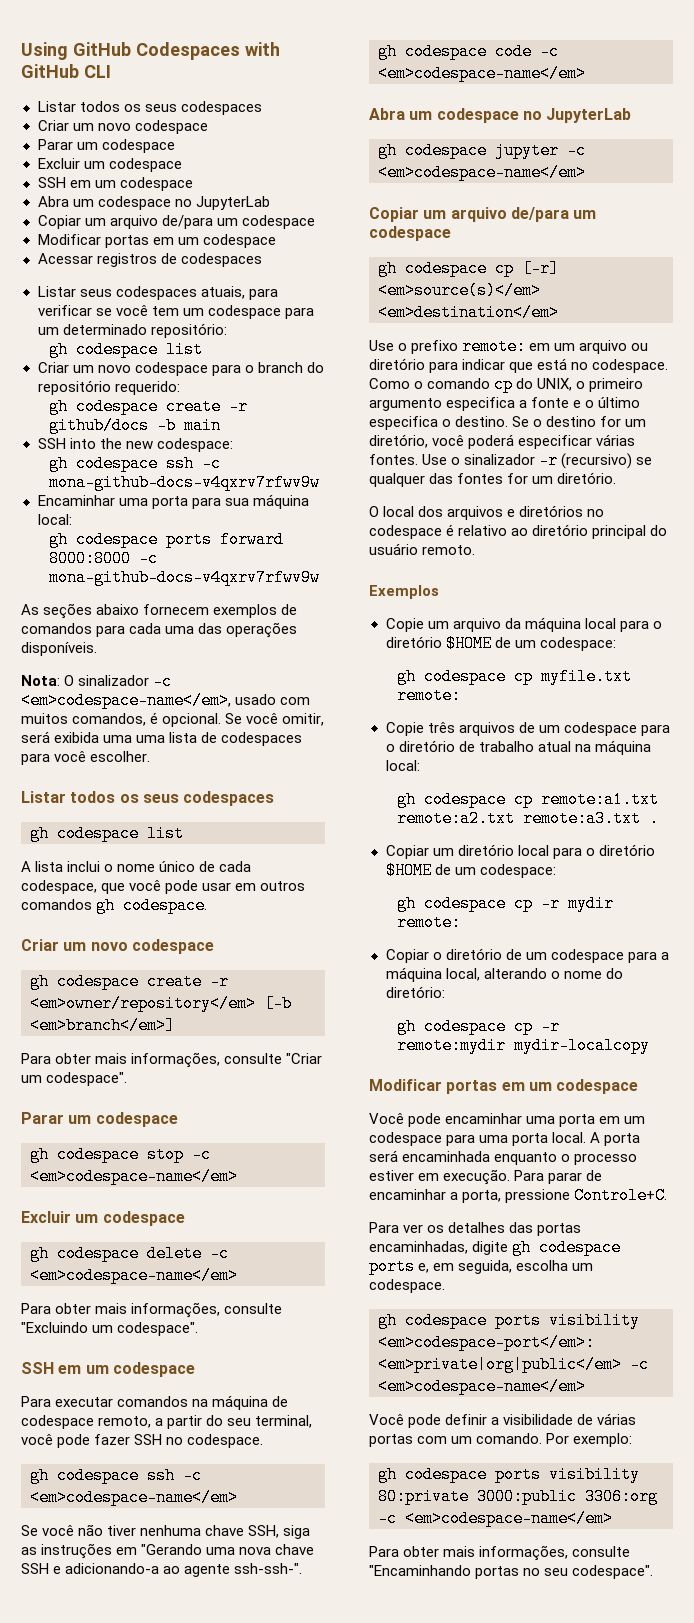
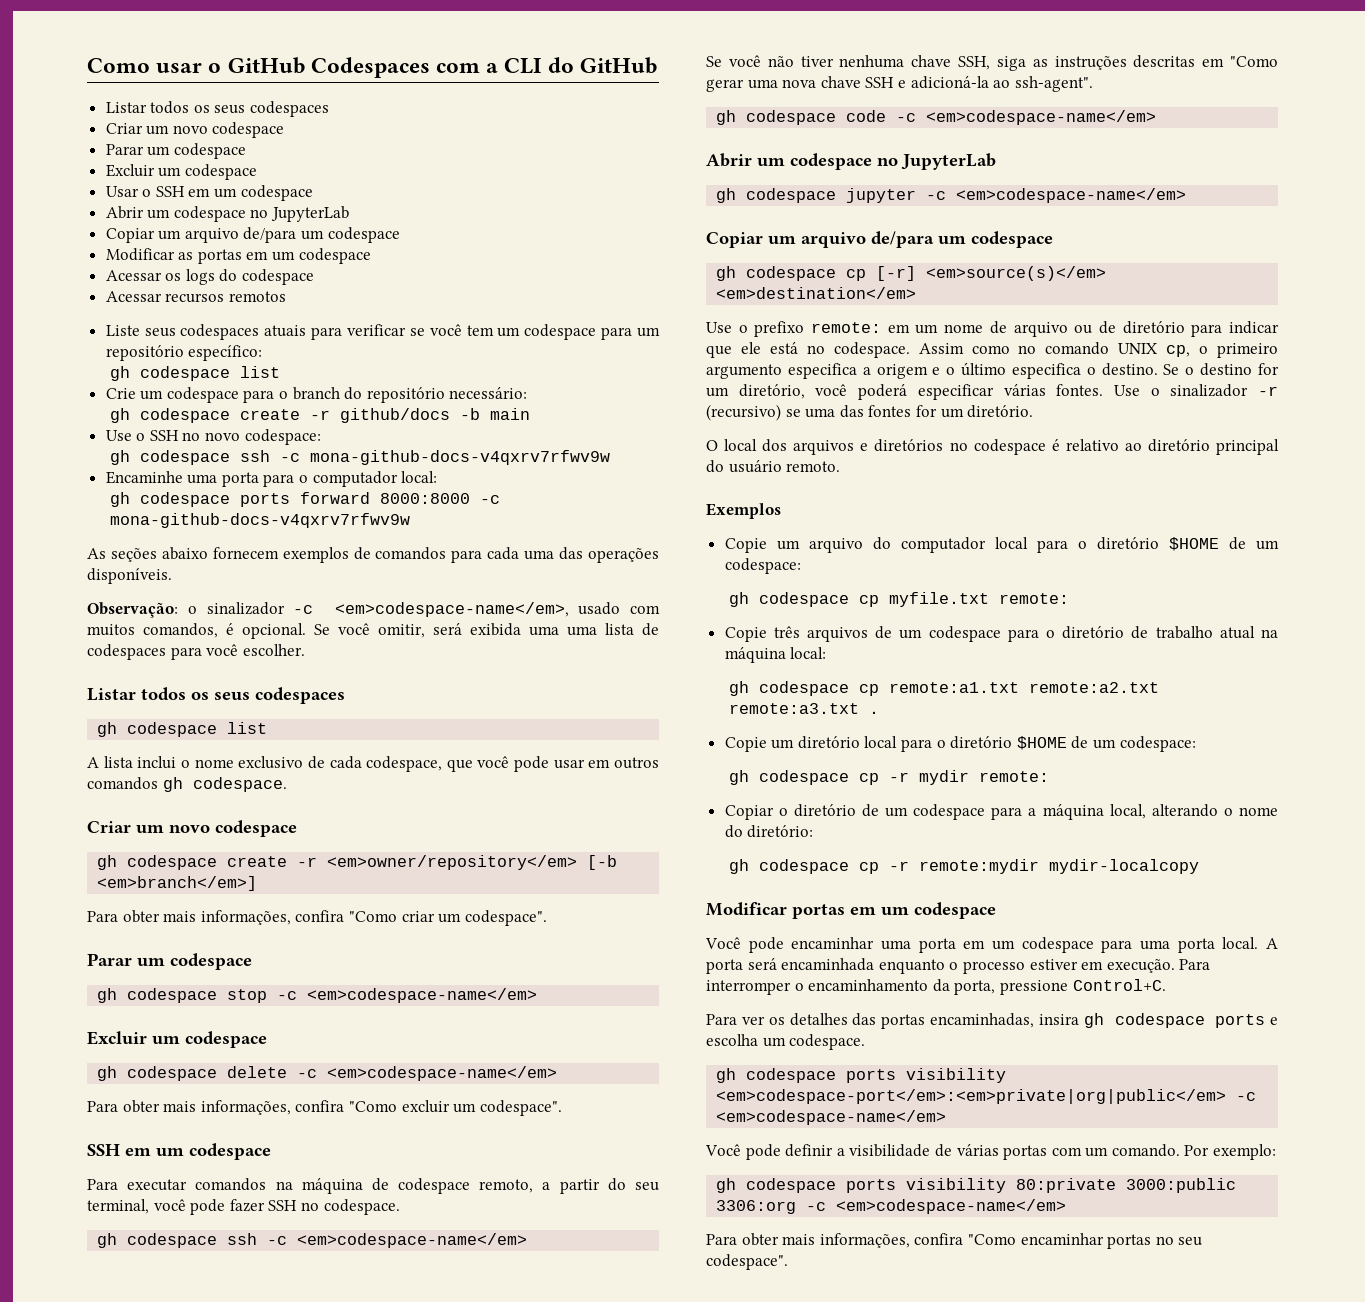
[21,42,280,60] [21,64,111,78] Using GitHub Codespaces with GitHub CLI -> [87,57,657,78] Como usar o GitHub Codespaces com a CLI do GitHub
[37,177,193,191] [37,196,69,207] SSH em um codespace // Abra -> [105,185,313,201] [105,206,144,219] Usar o SSH em um codespace // Abrir
(101, 239) none -> [178,252,194,260] as
[96,253,262,267] [37,286,245,300] registros de codespaces // Listar seus codespaces atuais, -> [165,269,315,285] [105,291,286,303] [105,324,307,340] os logs do codespace // Acessar recursos remotos // Liste seus codespaces atuais
[62,323,227,338] [48,341,203,358] [37,362,131,373] determinado repositório: // gh codespace list // Criar um novo -> [105,345,263,361] [110,366,281,381] [105,388,164,400] repositório específico: // gh codespace list // Crie um
[114,381,180,395] requerido: -> [449,387,528,399] necessário:
[37,438,153,449] SSH into the new -> [105,430,241,441] Use o SSH no novo
[37,495,115,506] Encaminhar -> [105,471,183,484] Encaminhe
[224,494,309,509] sua máquina -> [299,471,398,487] o computador
[21,675,75,686] Nota: O -> [87,602,197,618] Observação: o
[159,861,196,872] único -> [238,756,304,769] exclusivo
[224,1053,323,1064] consulte "Criar -> [295,910,435,922] confira "Como criar
[224,1303,283,1314] [21,1322,88,1333] consulte "Excluindo -> [295,1100,450,1113] confira "Como excluir
[116,1544,203,1555] em "Gerando -> [1133,55,1278,68] [706,79,744,92] descritas em "Como gerar
[65,1563,303,1577] adicionando-a ao agente ssh-ssh-". -> [910,76,1093,92] adicioná-la ao ssh-agent".
[369,108,405,120] Abra -> [706,153,752,167] Abrir
(576, 347) none -> [944,321,1007,334] nome de
(649, 347) none -> [1098,321,1116,334] de
(534, 367) none -> [740,342,761,354] ele
[369,376,573,393] Como o comando cp do UNIX, -> [918,342,1191,357] Assim como no comando UNIX cp,
[531,397,570,408] fonte -> [876,364,928,379] origem
[369,473,425,487] qualquer -> [805,408,836,418] uma
[504,617,581,632] da máquina -> [872,537,986,553] do computador
[385,845,429,859] Copiar -> [724,737,767,752] Copie
[548,1170,603,1184] [369,1189,459,1200] parar de encaminhar a -> [706,979,950,995] interromper o encaminhamento da
[574,1187,668,1204] Controle+C. -> [1072,979,1166,991] Control+C.
[472,1239,622,1256] [369,1258,513,1275] digite gh codespace ports e, em seguida, -> [1039,1013,1278,1028] insira gh codespace ports e
[572,1546,631,1557] [369,1565,471,1576] consulte "Encaminhando -> [914,1233,1104,1245] confira "Como encaminhar

